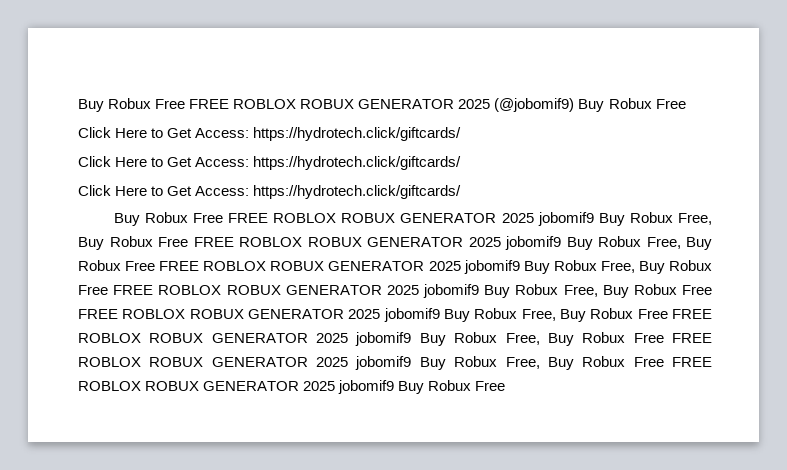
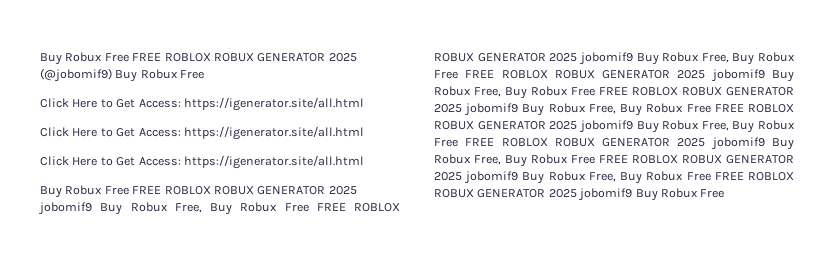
[253,127,462,141] [78,156,462,170] [78,185,462,199] https://hydrotech.click/giftcards/ // Click Here to Get Access: https://hydrotech.click/giftcards/ // Click Here to Get Access: https://hydrotech.click/giftcards/ -> [183,97,364,111] [40,126,364,140] [40,155,364,169] https://igenerator.site/all.html // Click Here to Get Access: https://igenerator.site/all.html // Click Here to Get Access: https://igenerator.site/all.html

